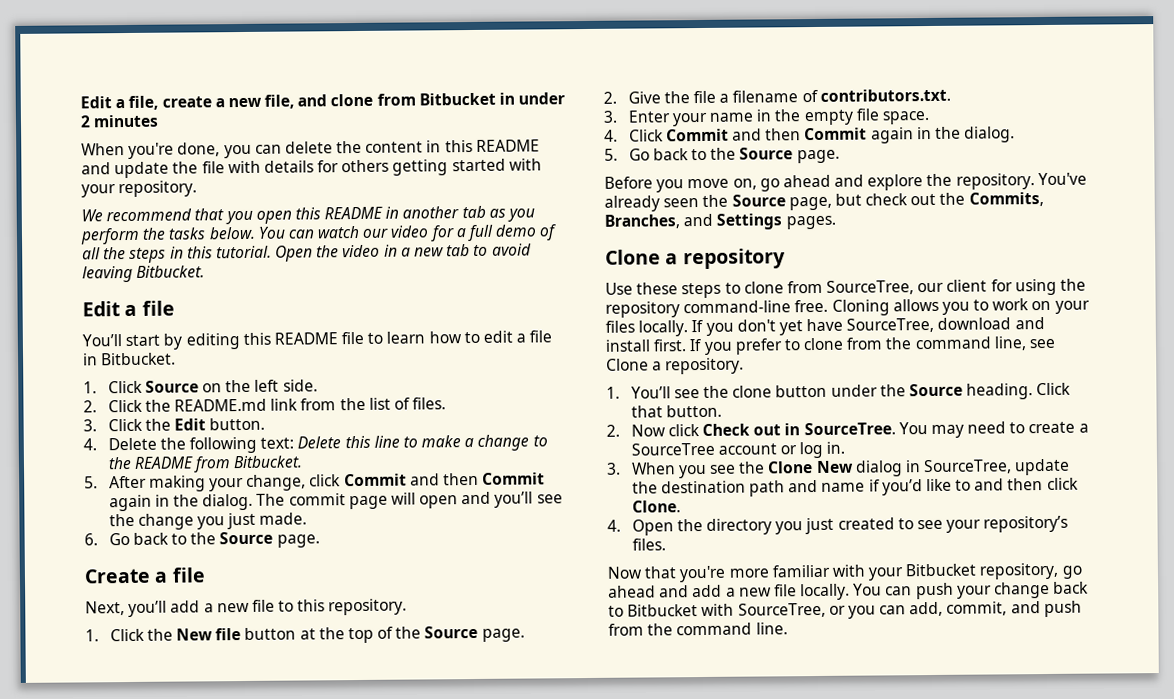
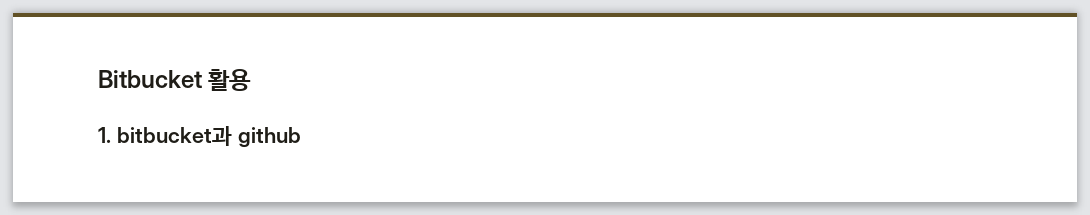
[80,92,566,110] [80,114,160,128] [81,139,540,159] [81,158,542,179] [81,180,198,198] [81,205,536,225] [80,224,558,245] [82,243,532,263] [82,265,206,283] [82,300,175,317] [82,330,553,350] [83,352,177,366] [83,379,318,394] [83,397,447,413] [83,417,266,432] [83,434,548,454] [107,455,304,473] [84,472,546,492] [108,491,563,512] [108,512,308,530] [84,531,320,548] [84,567,206,584] [85,598,408,618] [85,625,525,644] [603,88,951,104] [603,108,930,127] [604,126,1016,144] [604,147,840,164] [604,172,1087,193] [604,192,1044,212] [604,213,836,230] [605,248,786,270] [605,278,1087,299] [605,298,1090,318] [605,317,1045,337] [605,336,1057,355] [606,357,745,375] [606,382,1072,400] [630,404,722,418] [606,421,1089,439] [630,441,846,459] [606,458,1071,479] [631,477,1079,497] [631,500,681,513] [607,515,1069,536] [631,538,666,551] [607,562,1083,583] [608,581,1090,601] [608,600,1082,619] [608,622,788,636] Edit a file, create a new file, and clone from Bitbucket in under 2 minutes // When you're done, you can delete the content in this README and update the file with details for others getting started with your repository. // We recommend that you open this README in another tab as you perform the tasks below. You can watch our video for a full demo of all the steps in this tutorial. Open the video in a new tab to avoid leaving Bitbucket. // Edit a file // You’ll start by editing this README file to learn how to edit a file in Bitbucket. // 1. Click Source on the left side. // 2. Click the README.md link from the list of files. // 3. Click the Edit button. // 4. Delete the following text: Delete this line to make a change to the README from Bitbucket. // 5. After making your change, click Commit and then Commit again in the dialog. The commit page will open and you’ll see the change you just made. // 6. Go back to the Source page. // Create a file // Next, you’ll add a new file to this repository. // 1. Click the New file button at the top of the Source page. // 2. Give the file a filename of contributors.txt. // 3. Enter your name in the empty file space. // 4. Click Commit and then Commit again in the dialog. // 5. Go back to the Source page. // Before you move on, go ahead and explore the repository. You've already seen the Source page, but check out the Commits, Branches, and Settings pages. // Clone a repository // Use these steps to clone from SourceTree, our client for using the repository command-line free. Cloning allows you to work on your files locally. If you don't yet have SourceTree, download and install first. If you prefer to clone from the command line, see Clone a repository. // 1. You’ll see the clone button under the Source heading. Click that button. // 2. Now click Check out in SourceTree. You may need to create a SourceTree account or log in. // 3. When you see the Clone New dialog in SourceTree, update the destination path and name if you’d like to and then click Clone. // 4. Open the directory you just created to see your repository’s files. // Now that you're more familiar with your Bitbucket repository, go ahead and add a new file locally. You can push your change back to Bitbucket with SourceTree, or you can add, commit, and push from the command line. -> [98,69,252,91] [98,126,301,148] Bitbucket 활용 // 1. bitbucket과 github

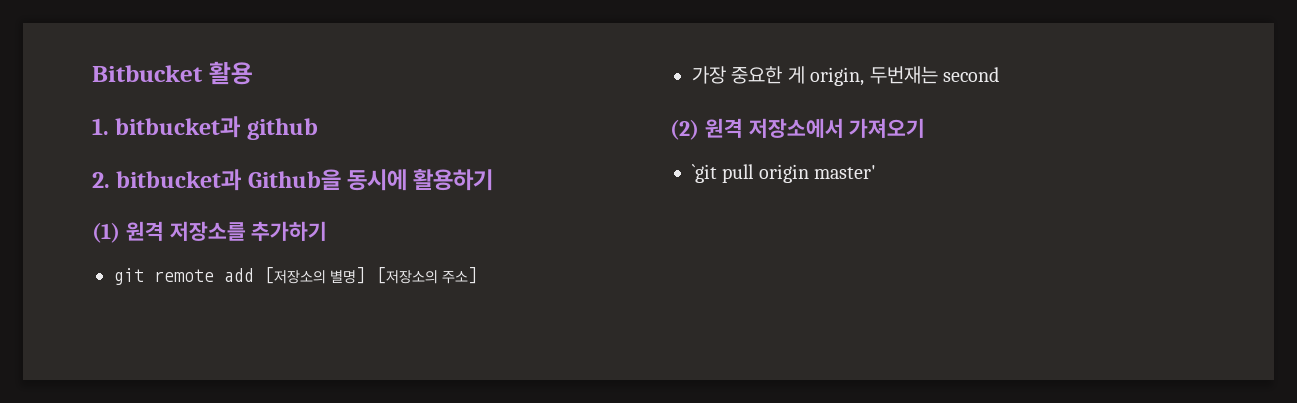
(301, 137) none -> [92,169,494,191] [92,221,328,243] [114,267,479,285] [692,66,999,86] [670,118,926,140] [692,164,877,183] // 2. bitbucket과 Github을 동시에 활용하기 // (1) 원격 저장소를 추가하기 // git remote add [저장소의 별명] [저장소의 주소] // 가장 중요한 게 origin, 두번재는 second // (2) 원격 저장소에서 가져오기 // `git pull origin master'

